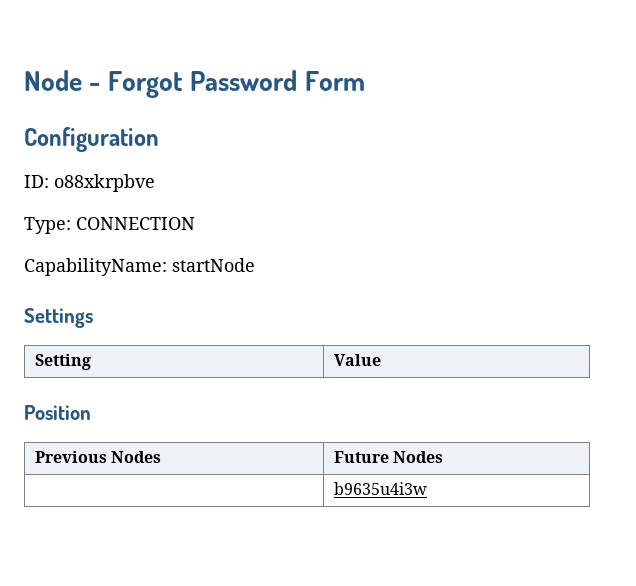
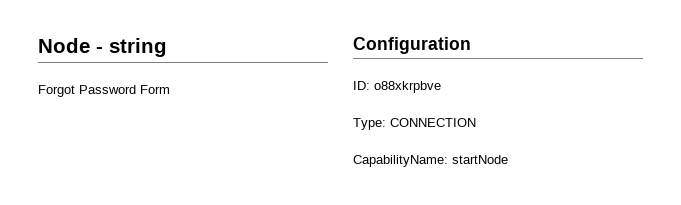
(101, 87) none -> [109,38,167,57] string //
[24,308,93,328] [35,354,92,370] [334,354,382,366] [24,405,91,420] [35,451,162,463] [334,451,444,463] [334,482,428,495] // Settings // Setting | Value // Position // Previous Nodes | Future Nodes // | b9635u4i3w -> (508, 159) none

